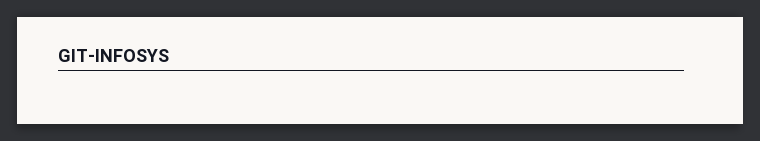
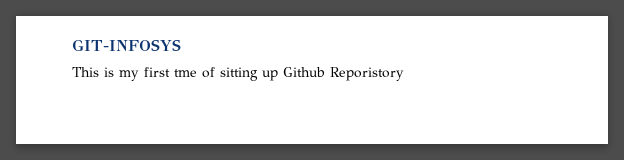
(169, 55) none -> [72,67,404,81] // This is my first tme of sitting up Github Reporistory

